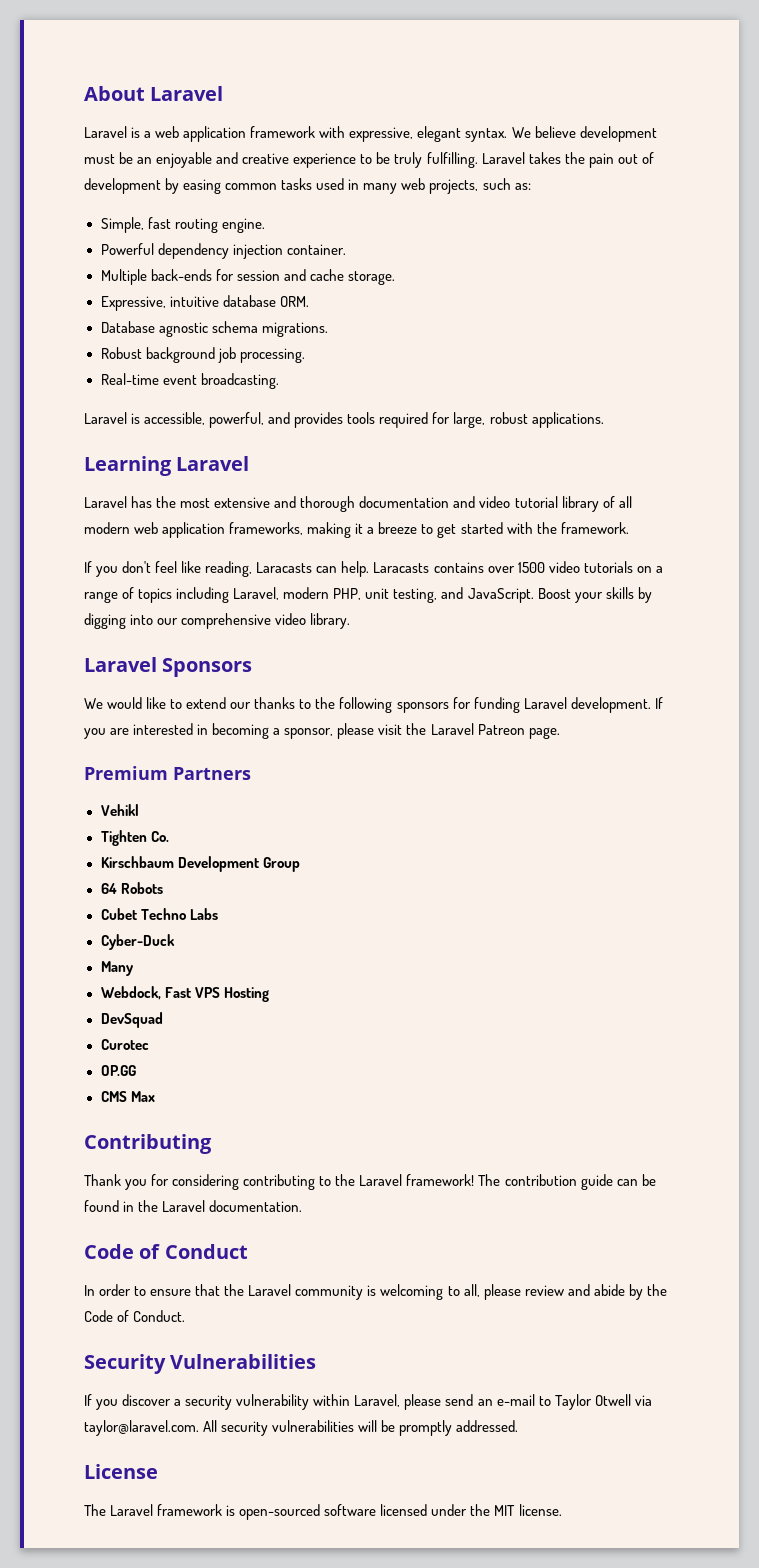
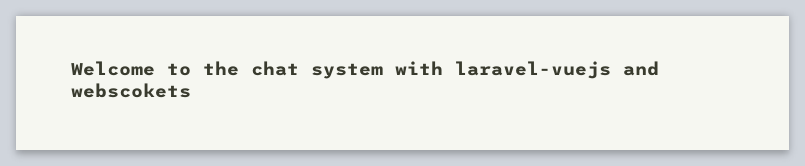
[84,86,224,101] [84,126,657,142] [84,152,654,168] [84,178,531,194] [100,217,265,233] [100,243,346,259] [100,269,395,285] [100,295,309,311] [100,321,328,337] [100,347,305,363] [100,373,279,389] [84,412,604,428] [84,456,250,476] [84,496,632,512] [84,522,629,538] [84,561,663,577] [84,587,652,603] [84,613,351,629] [84,657,253,677] [84,697,663,713] [84,723,560,739] [84,766,251,780] [100,804,139,816] [100,830,169,846] [100,856,300,872] [100,882,163,894] [100,908,218,920] [100,934,175,950] [100,961,134,976] [100,986,269,1002] [100,1012,163,1028] [100,1039,149,1050] [100,1065,137,1076] [100,1091,155,1102] [84,1134,212,1154] [84,1174,656,1190] [84,1200,303,1212] [84,1244,248,1259] [84,1284,667,1300] [84,1310,186,1322] [84,1354,317,1374] [84,1394,652,1410] [84,1420,519,1436] [84,1464,158,1479] [84,1504,562,1520] About Laravel // Laravel is a web application framework with expressive, elegant syntax. We believe development must be an enjoyable and creative experience to be truly fulfilling. Laravel takes the pain out of development by easing common tasks used in many web projects, such as: // Simple, fast routing engine. // Powerful dependency injection container. // Multiple back-ends for session and cache storage. // Expressive, intuitive database ORM. // Database agnostic schema migrations. // Robust background job processing. // Real-time event broadcasting. // Laravel is accessible, powerful, and provides tools required for large, robust applications. // Learning Laravel // Laravel has the most extensive and thorough documentation and video tutorial library of all modern web application frameworks, making it a breeze to get started with the framework. // If you don't feel like reading, Laracasts can help. Laracasts contains over 1500 video tutorials on a range of topics including Laravel, modern PHP, unit testing, and JavaScript. Boost your skills by digging into our comprehensive video library. // Laravel Sponsors // We would like to extend our thanks to the following sponsors for funding Laravel development. If you are interested in becoming a sponsor, please visit the Laravel Patreon page. // Premium Partners // Vehikl // Tighten Co. // Kirschbaum Development Group // 64 Robots // Cubet Techno Labs // Cyber-Duck // Many // Webdock, Fast VPS Hosting // DevSquad // Curotec // OP.GG // CMS Max // Contributing // Thank you for considering contributing to the Laravel framework! The contribution guide can be found in the Laravel documentation. // Code of Conduct // In order to ensure that the Laravel community is welcoming to all, please review and abide by the Code of Conduct. // Security Vulnerabilities // If you discover a security vulnerability within Laravel, please send an e-mail to Taylor Otwell via taylor@laravel.com. All security vulnerabilities will be promptly addressed. // License // The Laravel framework is open-sourced software licensed under the MIT license. -> [71,61,659,79] [71,83,191,98] Welcome to the chat system with laravel-vuejs and webscokets

